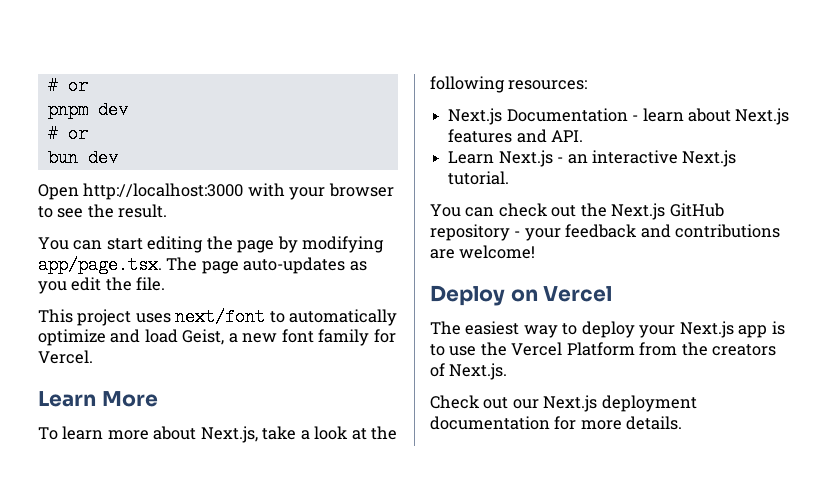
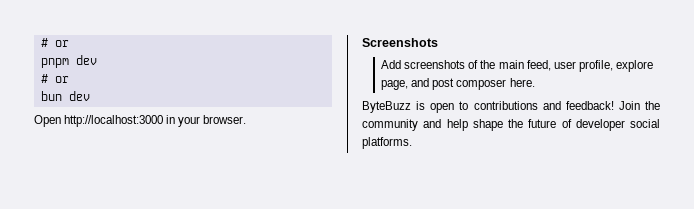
[247,183,394,200] [38,204,168,218] [38,236,385,253] [38,256,367,274] [38,277,166,294] [38,308,398,326] [38,329,396,346] [38,350,93,364] [38,391,158,407] [38,426,398,443] [430,76,588,93] [448,108,790,125] [448,129,584,143] [448,150,737,167] [448,171,510,185] [430,203,724,220] [430,224,781,241] [430,245,536,259] [430,285,613,306] [430,321,785,338] [430,342,777,356] [430,363,508,380] [430,395,697,412] [430,416,683,430] with your browser to see the result. // You can start editing the page by modifying app/page.tsx. The page auto-updates as you edit the file. // This project uses next/font to automatically optimize and load Geist, a new font family for Vercel. // Learn More // To learn more about Next.js, take a look at the following resources: // Next.js Documentation - learn about Next.js features and API. // Learn Next.js - an interactive Next.js tutorial. // You can check out the Next.js GitHub repository - your feedback and contributions are welcome! // Deploy on Vercel // The easiest way to deploy your Next.js app is to use the Vercel Platform from the creators of Next.js. // Check out our Next.js deployment documentation for more details. -> [166,115,247,127] [362,38,438,47] [381,60,654,72] [381,78,535,90] [362,101,660,113] [362,119,660,131] [362,137,412,149] in your browser. // Screenshots // Add screenshots of the main feed, user profile, explore page, and post composer here. // ByteBuzz is open to contributions and feedback! Join the community and help shape the future of developer social platforms.

